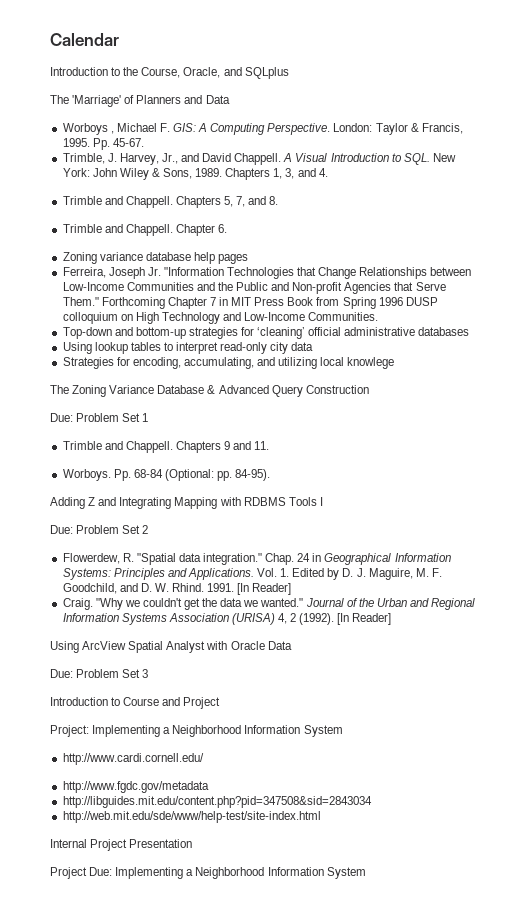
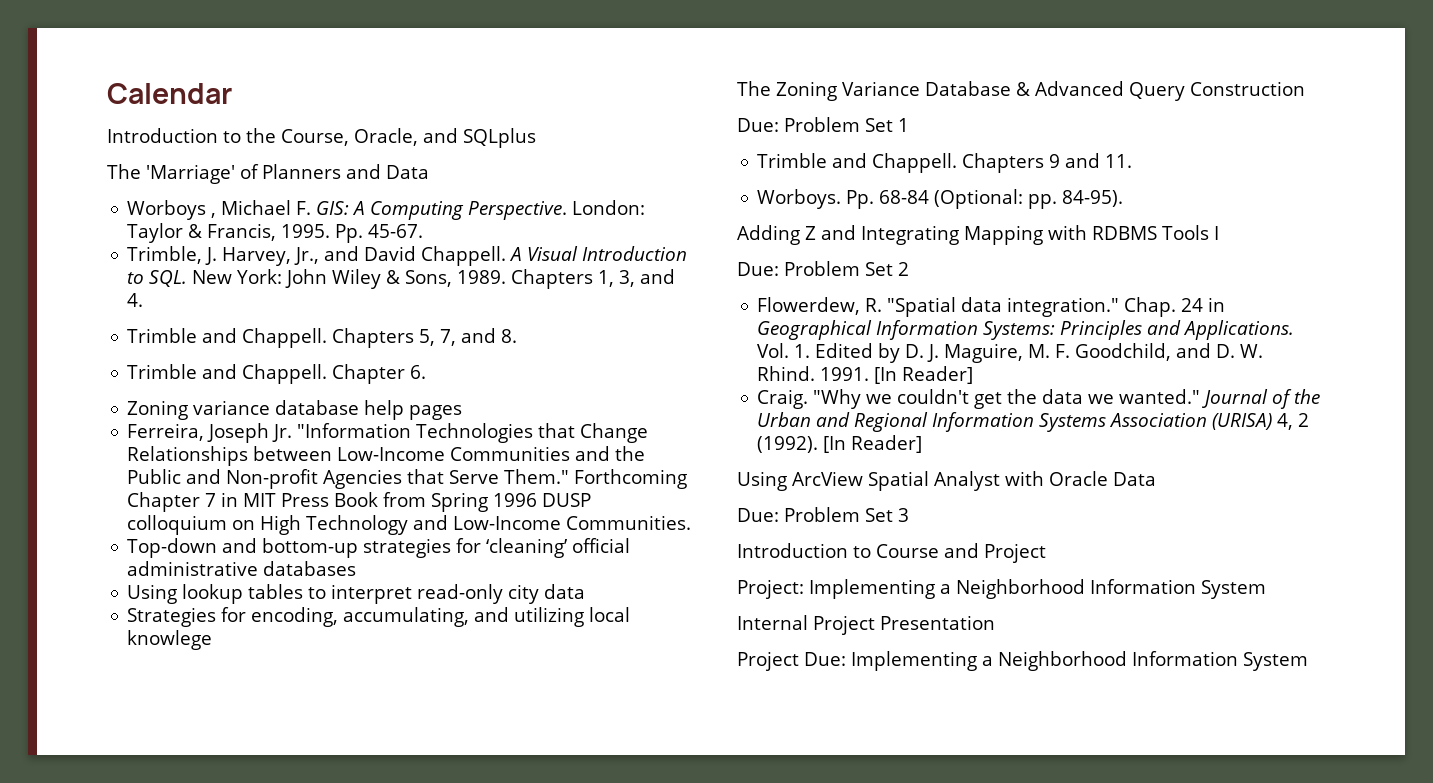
[62,753,204,765] [62,781,209,793] [62,796,372,808] [62,811,321,823] // http://www.cardi.cornell.edu/ // http://www.fgdc.gov/metadata // http://libguides.mit.edu/content.php?pid=347508&sid=2843034 // http://web.mit.edu/sde/www/help-test/site-index.html -> (1266, 589) none

